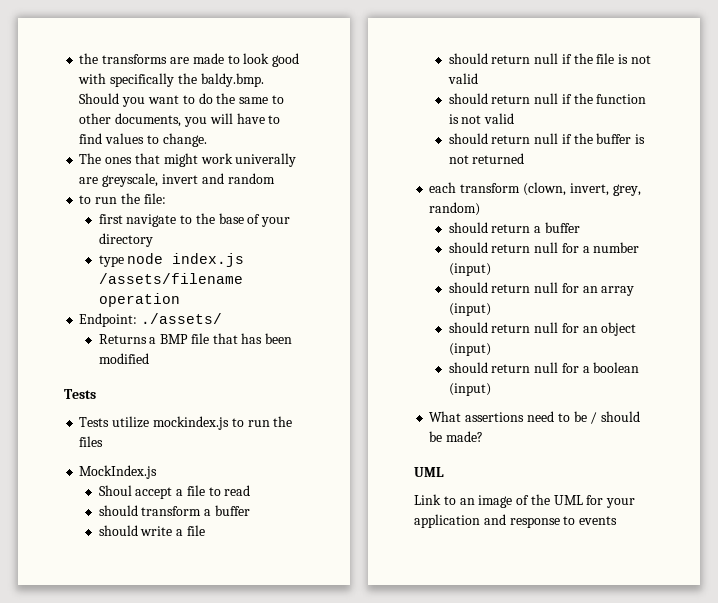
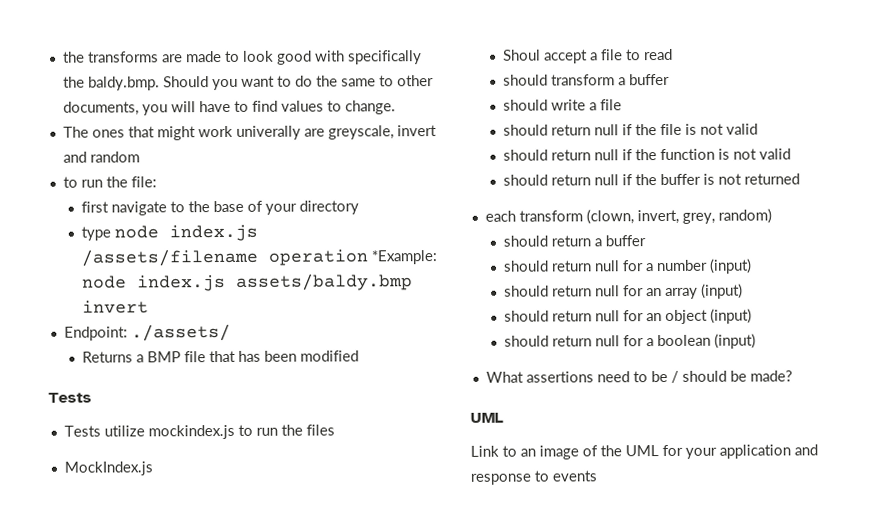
(180, 300) none -> [371,250,438,265] [82,273,414,292] [82,300,150,314] *Example: node index.js assets/baldy.bmp invert

